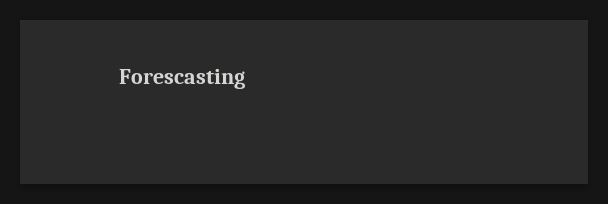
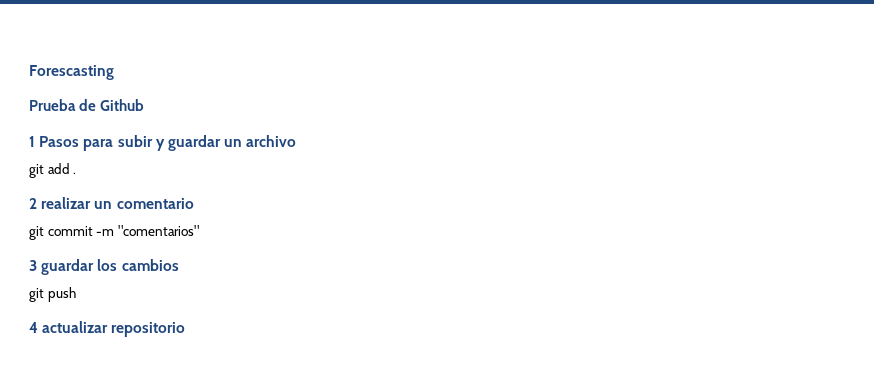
(245, 79) none -> [29,99,145,111] [29,135,297,151] [29,163,77,178] [29,197,194,209] [29,225,199,240] [29,259,179,275] [29,287,76,302] [29,321,186,337] // Prueba de Github // 1 Pasos para subir y guardar un archivo // git add . // 2 realizar un comentario // git commit -m "comentarios" // 3 guardar los cambios // git push // 4 actualizar repositorio

